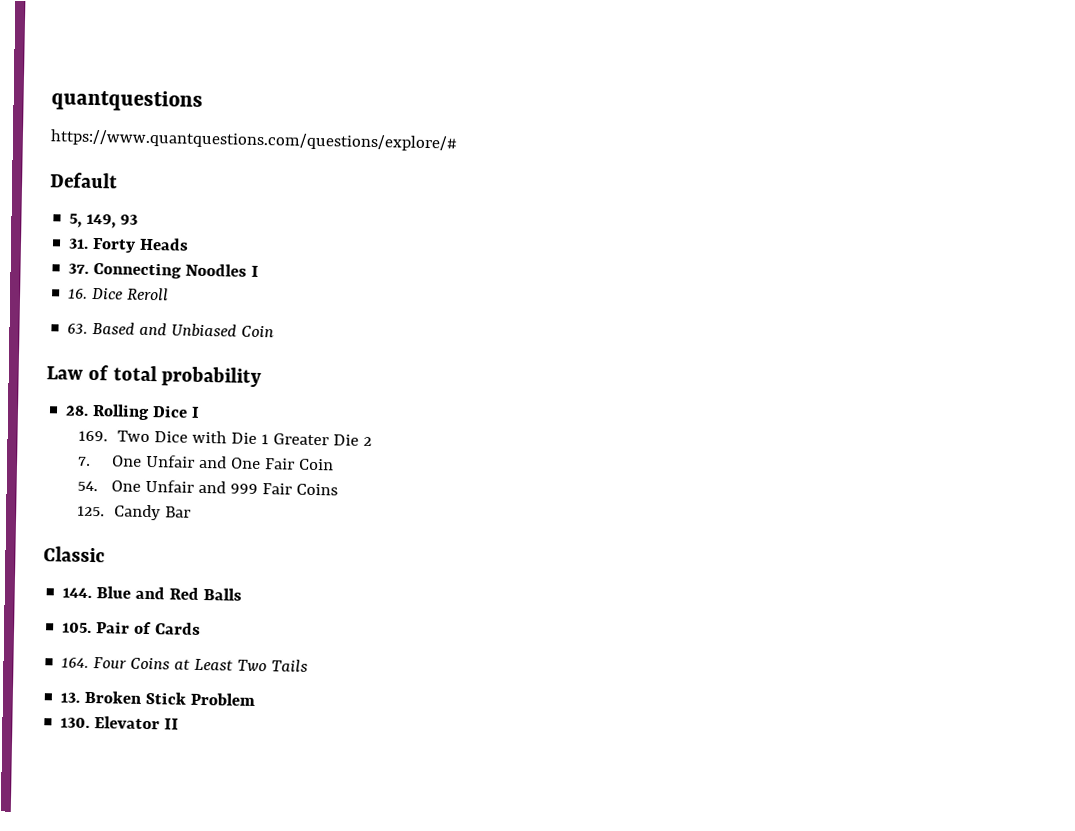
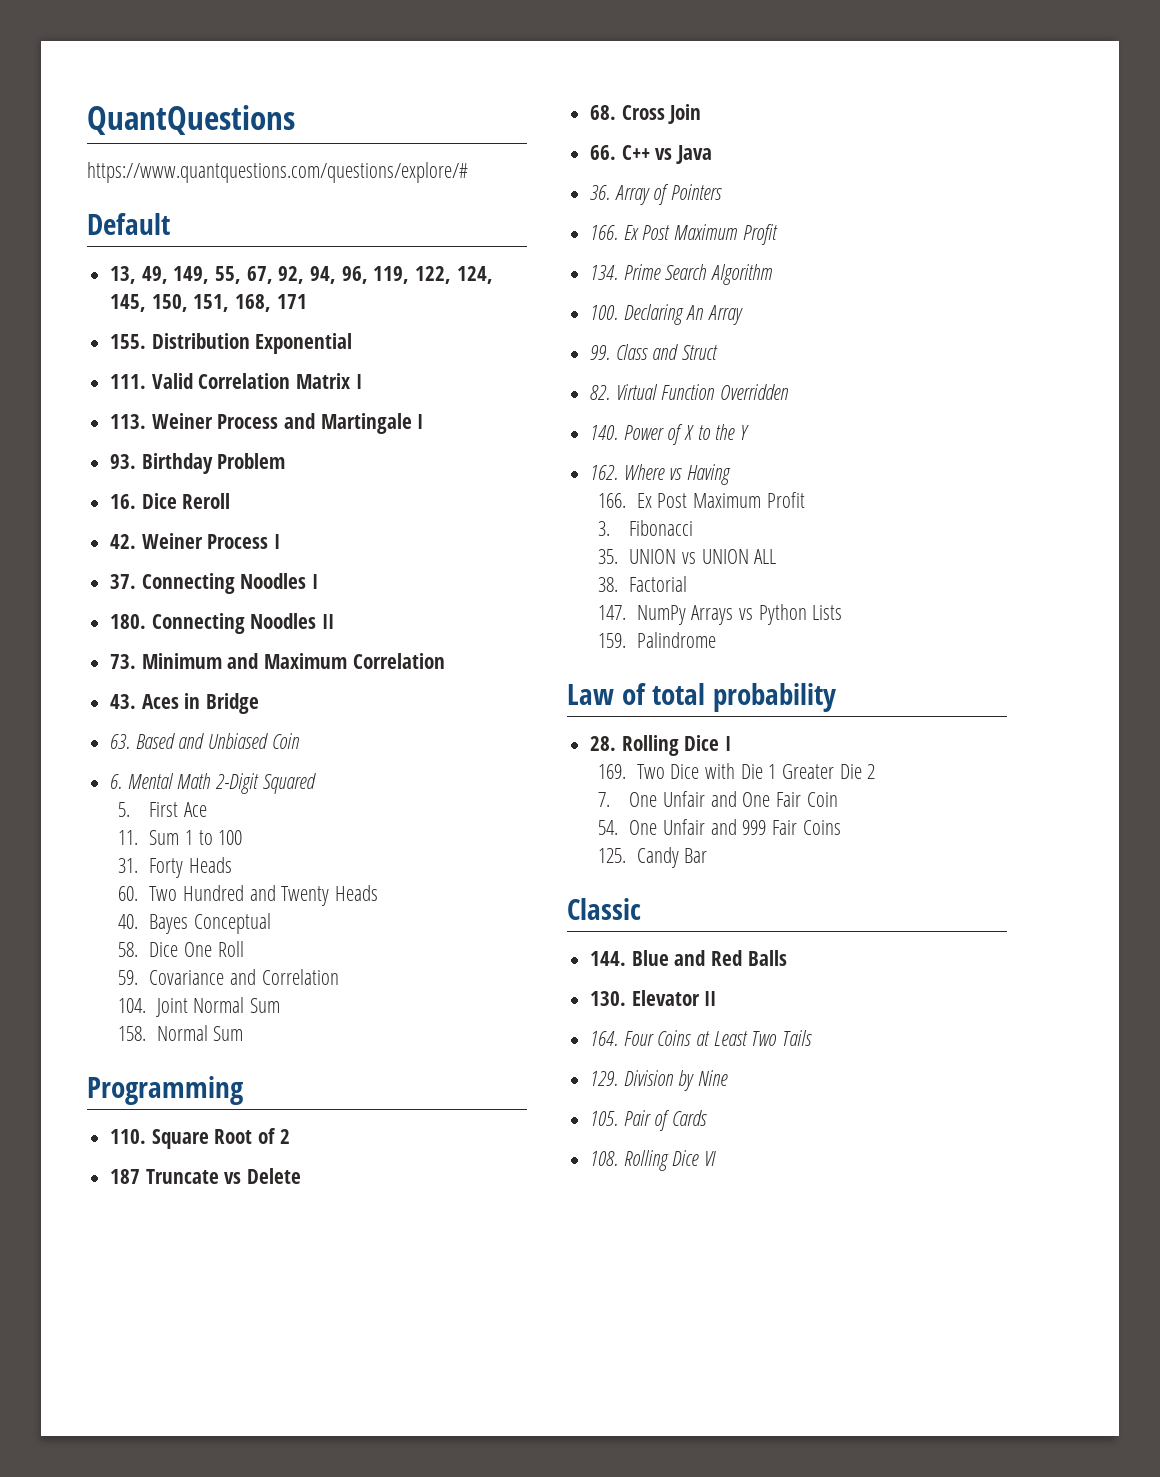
[51,89,203,112] quantquestions -> [87,105,295,135] QuantQuestions
[69,213,139,229] [68,237,190,253] [68,261,260,279] [68,287,170,301] 5, 149, 93 // 31. Forty Heads // 37. Connecting Noodles I // 16. Dice Reroll -> [110,266,493,284] [110,294,307,312] [110,333,353,354] [110,373,362,389] [110,413,424,434] [110,453,286,474] [110,493,231,509] [110,533,281,549] [110,573,319,594] [110,613,335,634] [110,653,445,669] [110,693,260,714] 13, 49, 149, 55, 67, 92, 94, 96, 119, 122, 124, 145, 150, 151, 168, 171 // 155. Distribution Exponential // 111. Valid Correlation Matrix I // 113. Weiner Process and Martingale I // 93. Birthday Problem // 16. Dice Reroll // 42. Weiner Process I // 37. Connecting Noodles I // 180. Connecting Noodles II // 73. Minimum and Maximum Correlation // 43. Aces in Bridge
(275, 331) none -> [110,773,316,794] [118,802,207,817] [118,830,243,845] [118,857,232,878] [118,885,378,906] [118,913,271,934] [118,941,244,957] [118,969,339,985] [118,997,280,1017] [118,1025,244,1041] [87,1076,243,1105] [110,1128,290,1149] [110,1168,302,1184] [590,104,702,124] [590,145,713,164] [590,184,723,205] [590,224,778,245] [590,264,773,285] [590,304,744,325] [590,344,719,360] [590,384,789,400] [590,424,750,445] [590,464,732,485] [598,492,805,508] [598,520,694,536] [598,549,777,564] [598,576,688,592] [598,604,843,625] [598,632,716,648] // 6. Mental Math 2-Digit Squared // 5. First Ace // 11. Sum 1 to 100 // 31. Forty Heads // 60. Two Hundred and Twenty Heads // 40. Bayes Conceptual // 58. Dice One Roll // 59. Covariance and Correlation // 104. Joint Normal Sum // 158. Normal Sum // Programming // 110. Square Root of 2 // 187 Truncate vs Delete // 68. Cross Join // 66. C++ vs Java // 36. Array of Pointers // 166. Ex Post Maximum Profit // 134. Prime Search Algorithm // 100. Declaring An Array // 99. Class and Struct // 82. Virtual Function Overridden // 140. Power of X to the Y // 162. Where vs Having // 166. Ex Post Maximum Profit // 3. Fibonacci // 35. UNION vs UNION ALL // 38. Factorial // 147. NumPy Arrays vs Python Lists // 159. Palindrome
[62,621,202,635] 105. Pair of Cards -> [590,990,717,1006] 130. Elevator II
[60,690,256,706] [60,716,180,730] 13. Broken Stick Problem // 130. Elevator II -> [590,1070,729,1091] [590,1110,708,1131] [590,1150,717,1171] 129. Division by Nine // 105. Pair of Cards // 108. Rolling Dice VI

